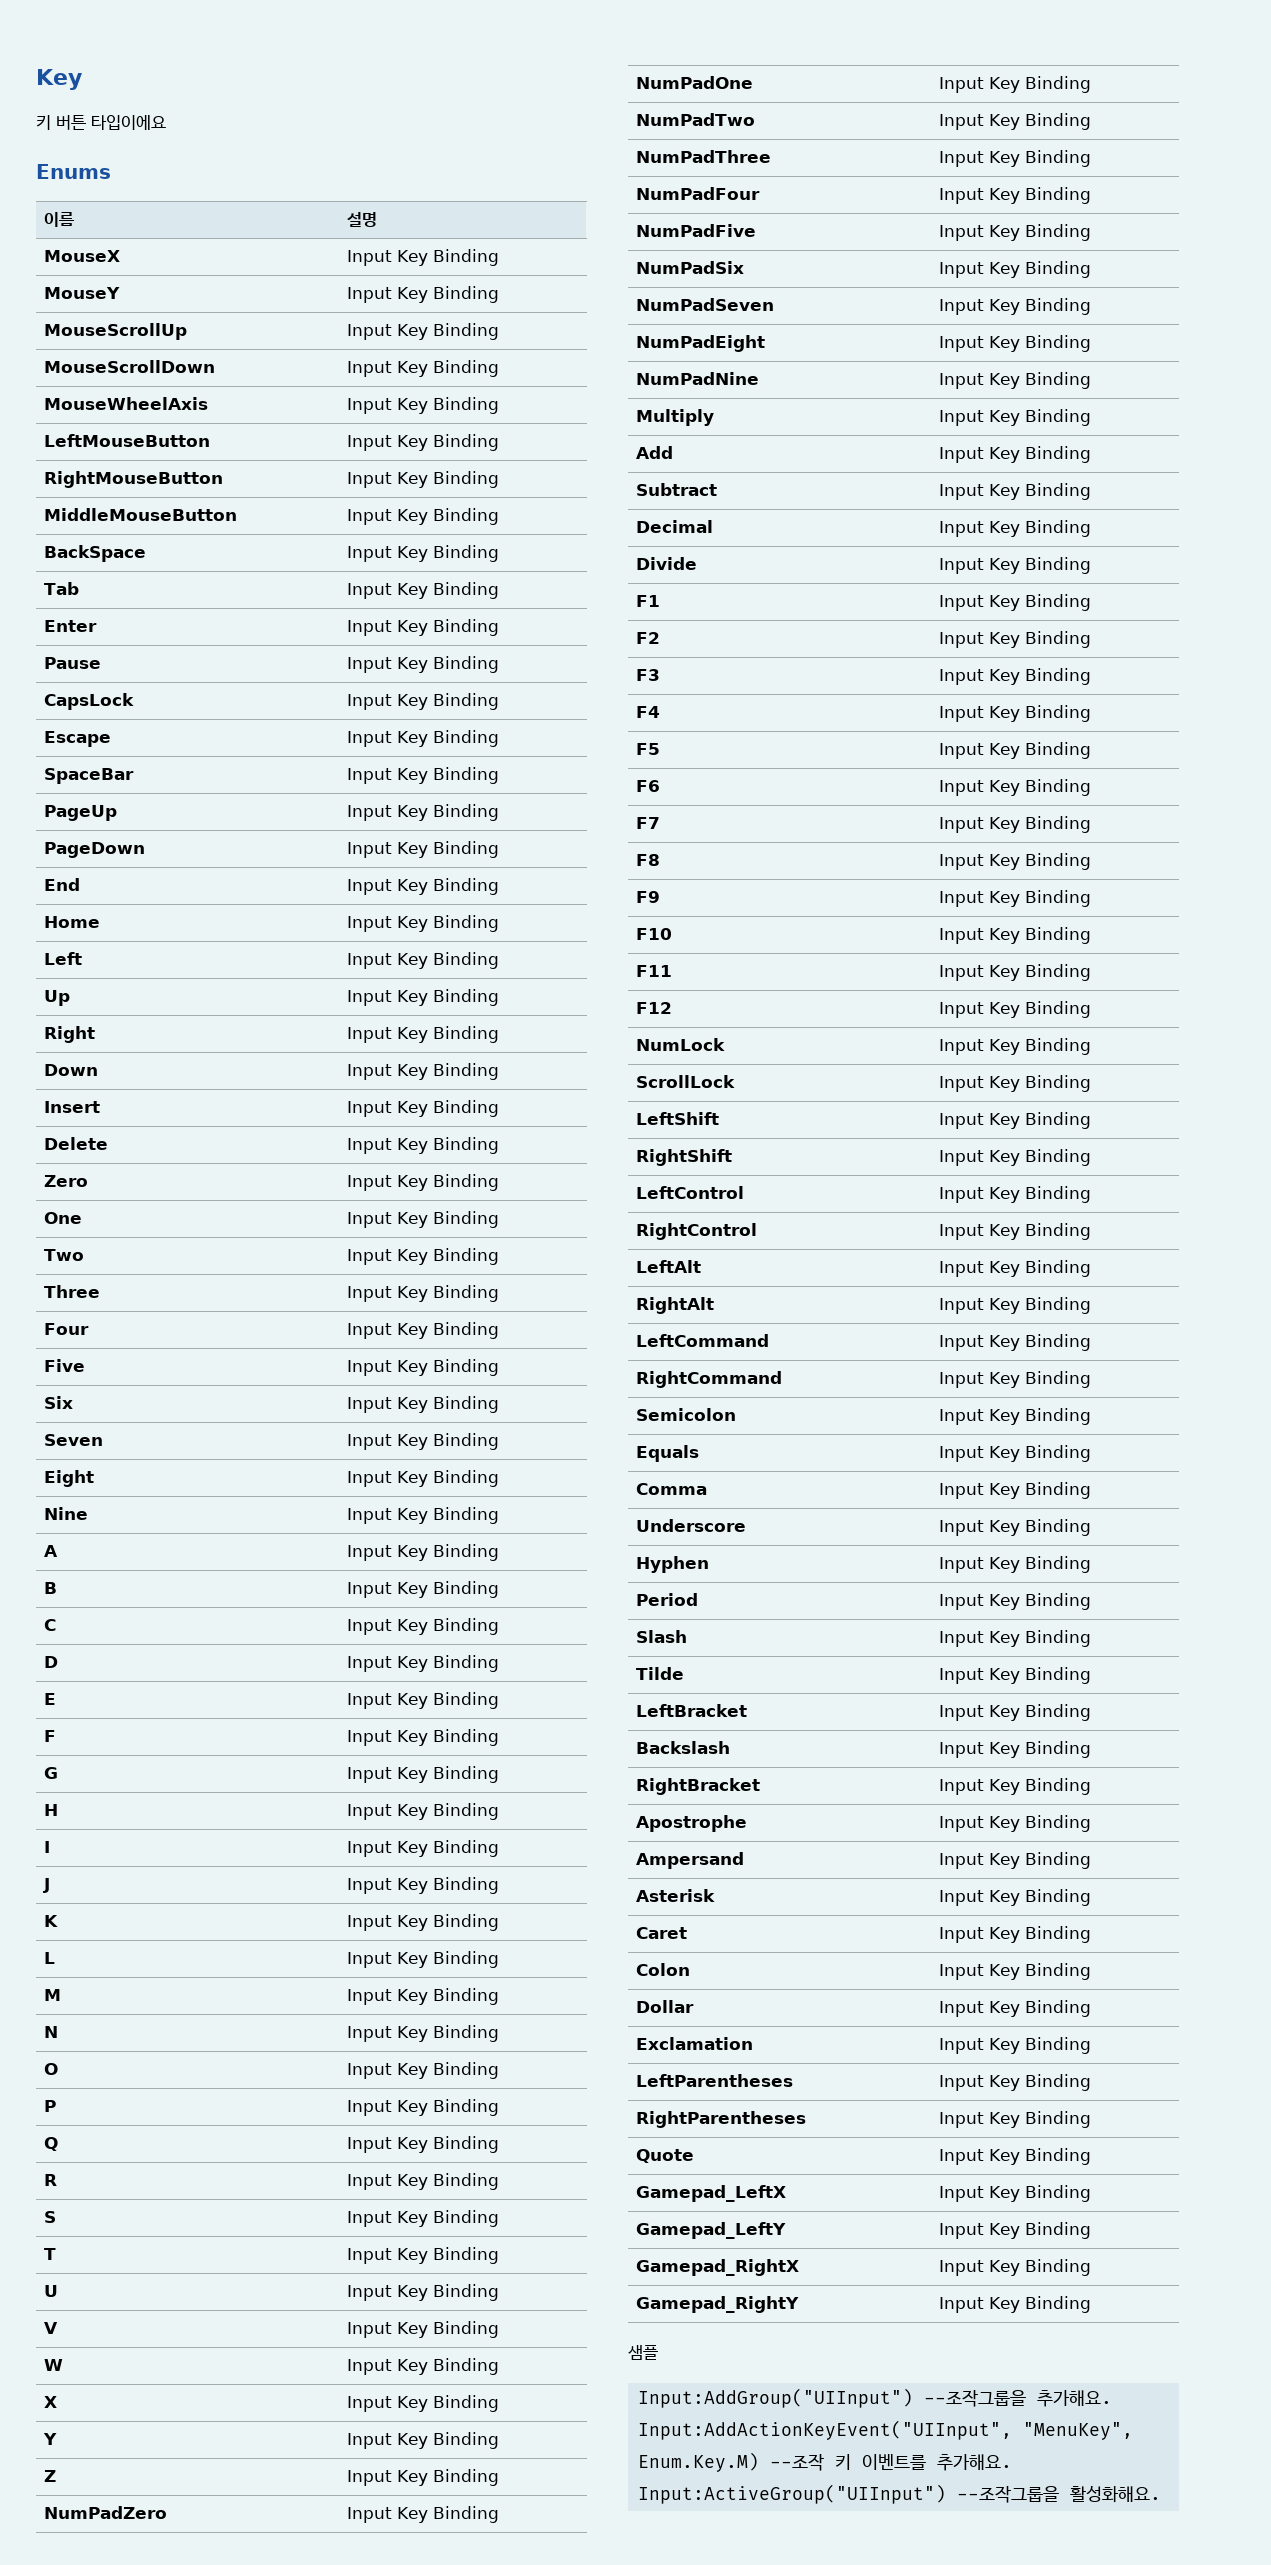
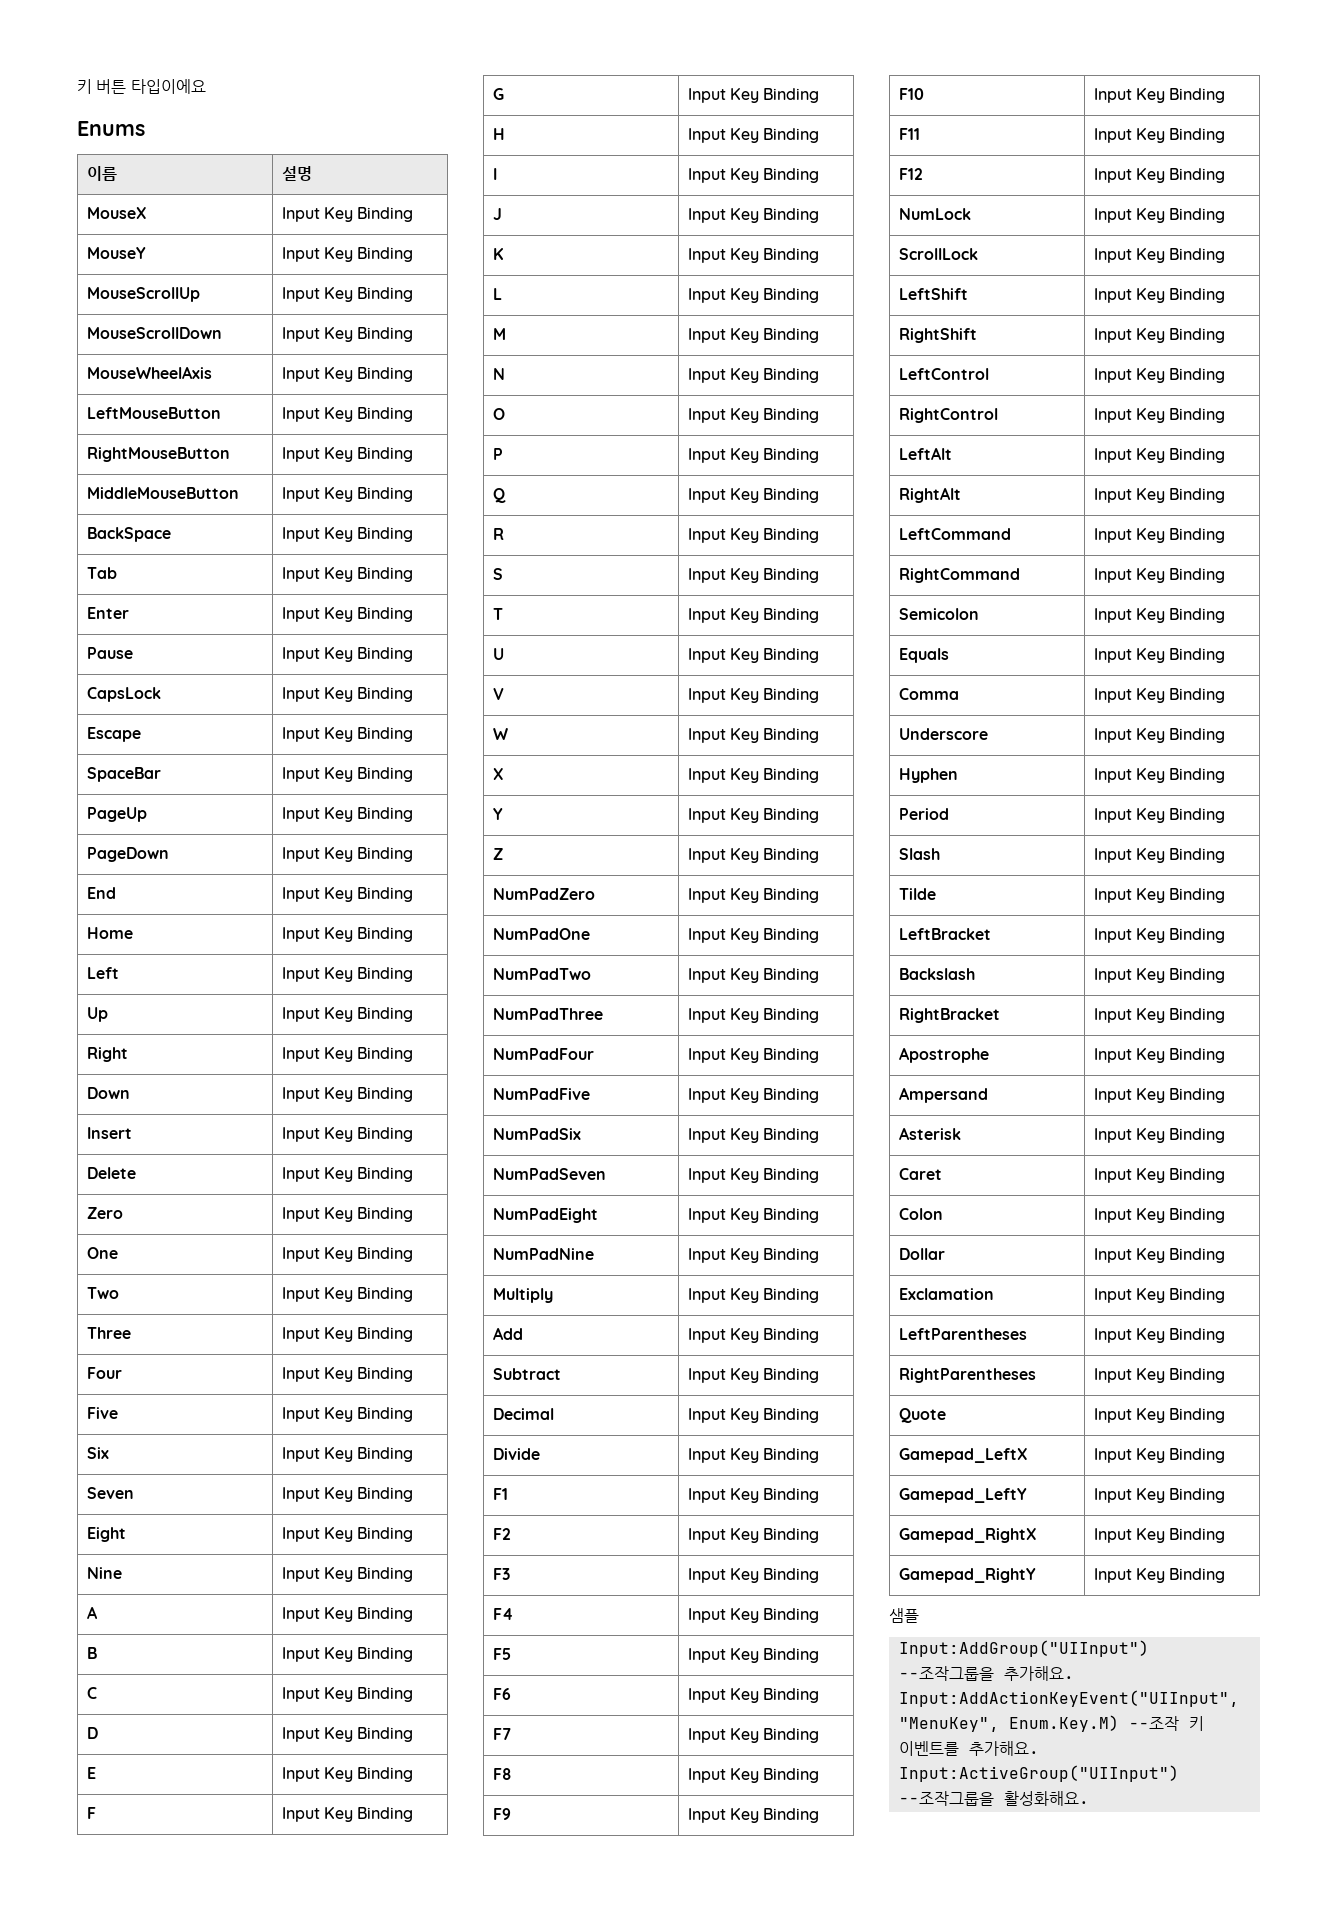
[36,69,82,90] Key // -> (77, 86) none

